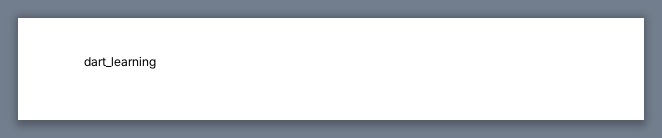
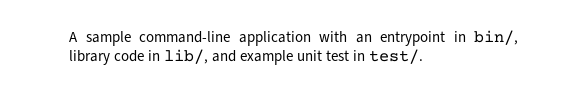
[84,56,156,69] dart_learning -> [69,30,518,46] [69,49,424,65] A sample command-line application with an entrypoint in bin/, library code in lib/, and example unit test in test/.

